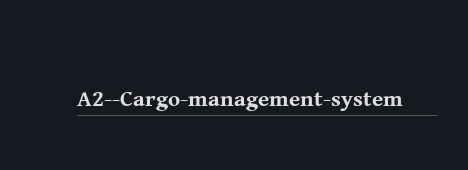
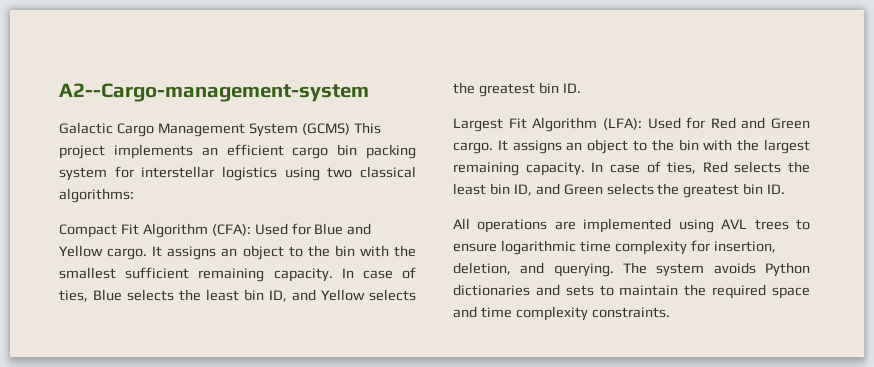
(403, 101) none -> [59,122,381,137] [59,144,416,159] [59,166,416,181] [59,188,134,203] [59,223,372,238] [59,245,417,260] [59,267,417,282] [59,289,416,302] [453,82,581,97] [453,117,810,132] [453,139,811,154] [453,161,810,176] [453,183,786,198] [453,218,810,233] [453,240,776,255] [453,262,810,277] [453,284,810,299] [453,306,670,321] // Galactic Cargo Management System (GCMS) This project implements an efficient cargo bin packing system for interstellar logistics using two classical algorithms: // Compact Fit Algorithm (CFA): Used for Blue and Yellow cargo. It assigns an object to the bin with the smallest sufficient remaining capacity. In case of ties, Blue selects the least bin ID, and Yellow selects the greatest bin ID. // Largest Fit Algorithm (LFA): Used for Red and Green cargo. It assigns an object to the bin with the largest remaining capacity. In case of ties, Red selects the least bin ID, and Green selects the greatest bin ID. // All operations are implemented using AVL trees to ensure logarithmic time complexity for insertion, deletion, and querying. The system avoids Python dictionaries and sets to maintain the required space and time complexity constraints.

